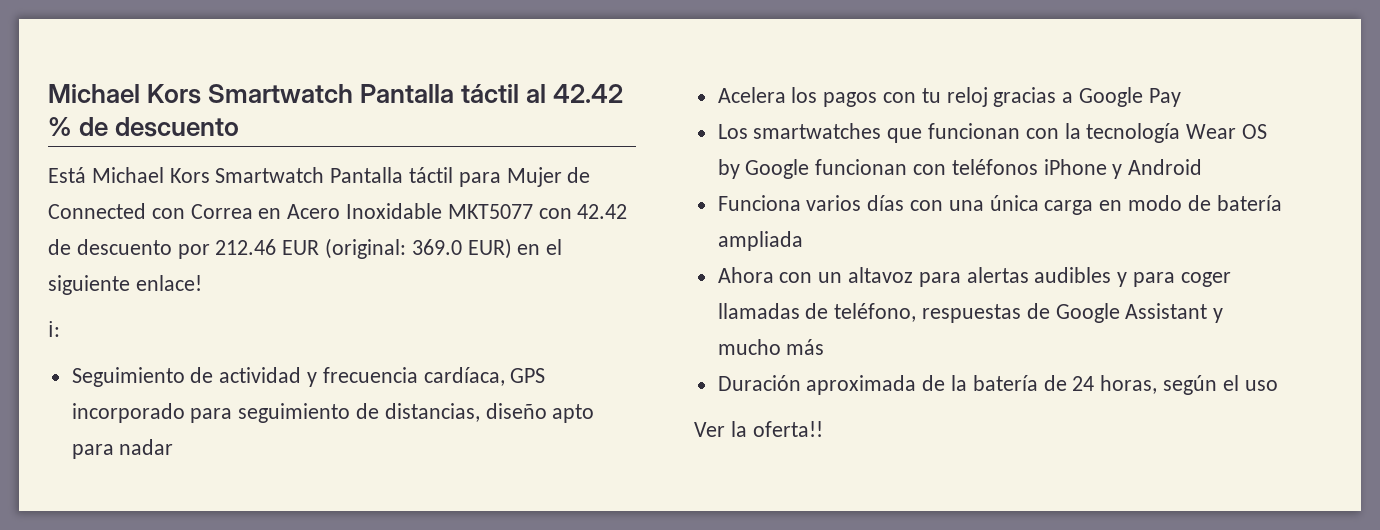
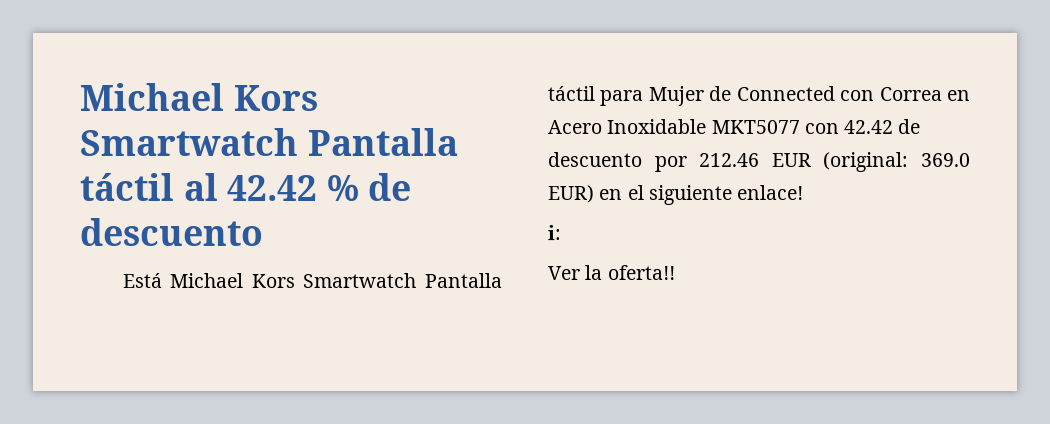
[71,367,546,387] [71,403,595,423] [71,439,174,459] [717,87,1181,107] [717,123,1268,143] [717,159,1203,179] [717,195,1282,215] [717,231,803,251] [717,267,1231,287] [717,303,1224,323] [717,339,825,355] [717,375,1278,395] // Seguimiento de actividad y frecuencia cardíaca, GPS incorporado para seguimiento de distancias, diseño apto para nadar // Acelera los pagos con tu reloj gracias a Google Pay // Los smartwatches que funcionan con la tecnología Wear OS by Google funcionan con teléfonos iPhone y Android // Funciona varios días con una única carga en modo de batería ampliada // Ahora con un altavoz para alertas audibles y para coger llamadas de teléfono, respuestas de Google Assistant y mucho más // Duración aproximada de la batería de 24 horas, según el uso -> (561, 233) none

